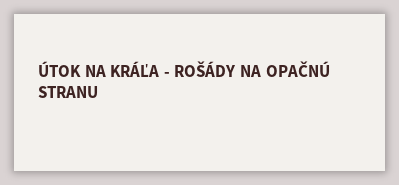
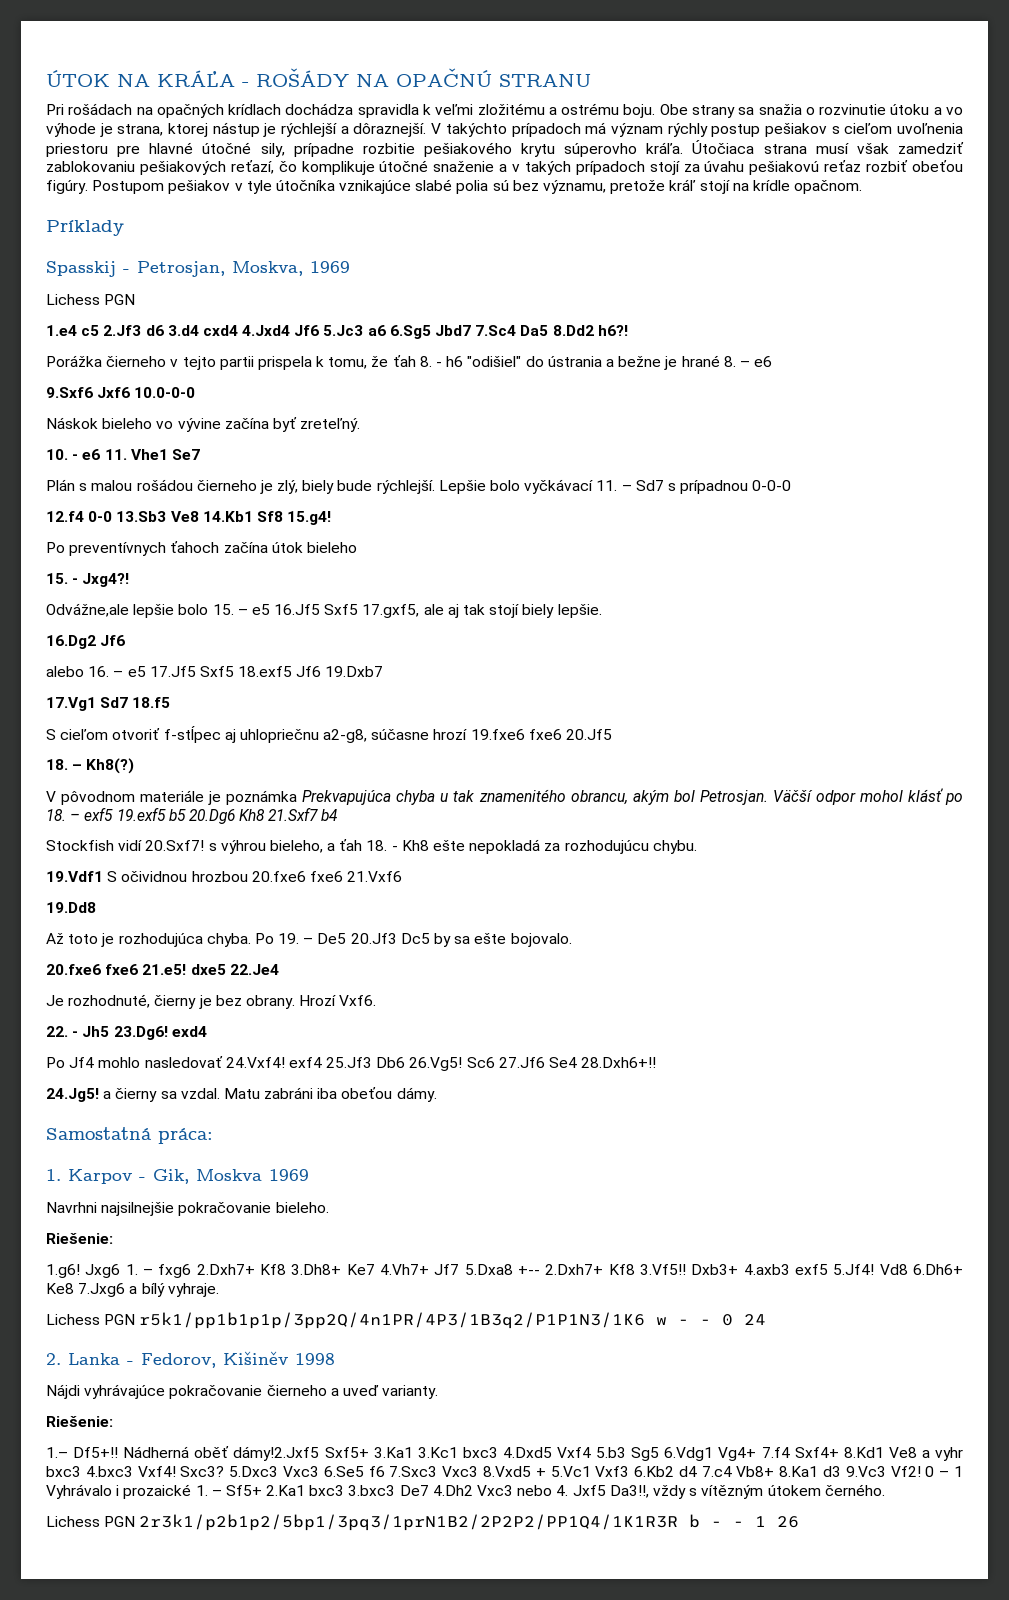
(98, 92) none -> [46,103,964,118] [46,122,964,137] [46,140,964,157] [46,160,963,175] [46,179,863,194] [46,220,124,236] [46,261,350,277] [46,294,136,305] [46,325,628,339] [46,355,773,370] [46,387,196,398] [46,417,361,432] [46,449,200,460] [46,479,792,494] [46,511,332,525] [46,541,357,556] [46,573,130,587] [46,603,602,618] [46,635,126,649] [46,666,384,677] [46,697,171,711] [46,726,613,743] [46,758,135,774] [46,788,963,805] [46,807,338,824] [46,839,697,854] [46,871,403,882] [46,902,96,913] [46,933,572,947] [46,964,279,975] [46,994,377,1009] [46,1026,207,1040] [46,1056,657,1071] [46,1087,437,1102] [46,1127,213,1144] [46,1169,309,1184] [46,1202,329,1216] [46,1232,113,1244] [46,1264,964,1278] [46,1283,219,1297] [46,1312,767,1329] [46,1351,335,1368] [46,1384,439,1399] [46,1415,113,1427] [46,1446,964,1461] [46,1466,963,1477] [46,1484,885,1499] [46,1514,800,1531] // Pri rošádach na opačných krídlach dochádza spravidla k veľmi zložitému a ostrému boju. Obe strany sa snažia o rozvinutie útoku a vo výhode je strana, ktorej nástup je rýchlejší a dôraznejší. V takýchto prípadoch má význam rýchly postup pešiakov s cieľom uvoľnenia priestoru pre hlavné útočné sily, prípadne rozbitie pešiakového krytu súperovho kráľa. Útočiaca strana musí však zamedziť zablokovaniu pešiakových reťazí, čo komplikuje útočné snaženie a v takých prípadoch stojí za úvahu pešiakovú reťaz rozbiť obeťou figúry. Postupom pešiakov v tyle útočníka vznikajúce slabé polia sú bez významu, pretože kráľ stojí na krídle opačnom. // Príklady // Spasskij - Petrosjan, Moskva, 1969 // Lichess PGN // 1.e4 c5 2.Jf3 d6 3.d4 cxd4 4.Jxd4 Jf6 5.Jc3 a6 6.Sg5 Jbd7 7.Sc4 Da5 8.Dd2 h6?! // Porážka čierneho v tejto partii prispela k tomu, že ťah 8. - h6 "odišiel" do ústrania a bežne je hrané 8. – e6 // 9.Sxf6 Jxf6 10.0-0-0 // Náskok bieleho vo vývine začína byť zreteľný. // 10. - e6 11. Vhe1 Se7 // Plán s malou rošádou čierneho je zlý, biely bude rýchlejší. Lepšie bolo vyčkávací 11. – Sd7 s prípadnou 0-0-0 // 12.f4 0-0 13.Sb3 Ve8 14.Kb1 Sf8 15.g4! // Po preventívnych ťahoch začína útok bieleho // 15. - Jxg4?! // Odvážne,ale lepšie bolo 15. – e5 16.Jf5 Sxf5 17.gxf5, ale aj tak stojí biely lepšie. // 16.Dg2 Jf6 // alebo 16. – e5 17.Jf5 Sxf5 18.exf5 Jf6 19.Dxb7 // 17.Vg1 Sd7 18.f5 // S cieľom otvoriť f-stĺpec aj uhlopriečnu a2-g8, súčasne hrozí 19.fxe6 fxe6 20.Jf5 // 18. – Kh8(?) // V pôvodnom materiále je poznámka Prekvapujúca chyba u tak znamenitého obrancu, akým bol Petrosjan. Väčší odpor mohol klásť po 18. – exf5 19.exf5 b5 20.Dg6 Kh8 21.Sxf7 b4 // Stockfish vidí 20.Sxf7! s výhrou bieleho, a ťah 18. - Kh8 ešte nepokladá za rozhodujúcu chybu. // 19.Vdf1 S očividnou hrozbou 20.fxe6 fxe6 21.Vxf6 // 19.Dd8 // Až toto je rozhodujúca chyba. Po 19. – De5 20.Jf3 Dc5 by sa ešte bojovalo. // 20.fxe6 fxe6 21.e5! dxe5 22.Je4 // Je rozhodnuté, čierny je bez obrany. Hrozí Vxf6. // 22. - Jh5 23.Dg6! exd4 // Po Jf4 mohlo nasledovať 24.Vxf4! exf4 25.Jf3 Db6 26.Vg5! Sc6 27.Jf6 Se4 28.Dxh6+!! // 24.Jg5! a čierny sa vzdal. Matu zabráni iba obeťou dámy. // Samostatná práca: // 1. Karpov - Gik, Moskva 1969 // Navrhni najsilnejšie pokračovanie bieleho. // Riešenie: // 1.g6! Jxg6 1. – fxg6 2.Dxh7+ Kf8 3.Dh8+ Ke7 4.Vh7+ Jf7 5.Dxa8 +-- 2.Dxh7+ Kf8 3.Vf5!! Dxb3+ 4.axb3 exf5 5.Jf4! Vd8 6.Dh6+ Ke8 7.Jxg6 a bílý vyhraje. // Lichess PGN r5k1/pp1b1p1p/3pp2Q/4n1PR/4P3/1B3q2/P1P1N3/1K6 w - - 0 24 // 2. Lanka - Fedorov, Kišiněv 1998 // Nájdi vyhrávajúce pokračovanie čierneho a uveď varianty. // Riešenie: // 1.– Df5+!! Nádherná oběť dámy!2.Jxf5 Sxf5+ 3.Ka1 3.Kc1 bxc3 4.Dxd5 Vxf4 5.b3 Sg5 6.Vdg1 Vg4+ 7.f4 Sxf4+ 8.Kd1 Ve8 a vyhr bxc3 4.bxc3 Vxf4! Sxc3? 5.Dxc3 Vxc3 6.Se5 f6 7.Sxc3 Vxc3 8.Vxd5 + 5.Vc1 Vxf3 6.Kb2 d4 7.c4 Vb8+ 8.Ka1 d3 9.Vc3 Vf2! 0 – 1 Vyhrávalo i prozaické 1. – Sf5+ 2.Ka1 bxc3 3.bxc3 De7 4.Dh2 Vxc3 nebo 4. Jxf5 Da3!!, vždy s vítězným útokem černého. // Lichess PGN 2r3k1/p2b1p2/5bp1/3pq3/1prN1B2/2P2P2/PP1Q4/1K1R3R b - - 1 26

